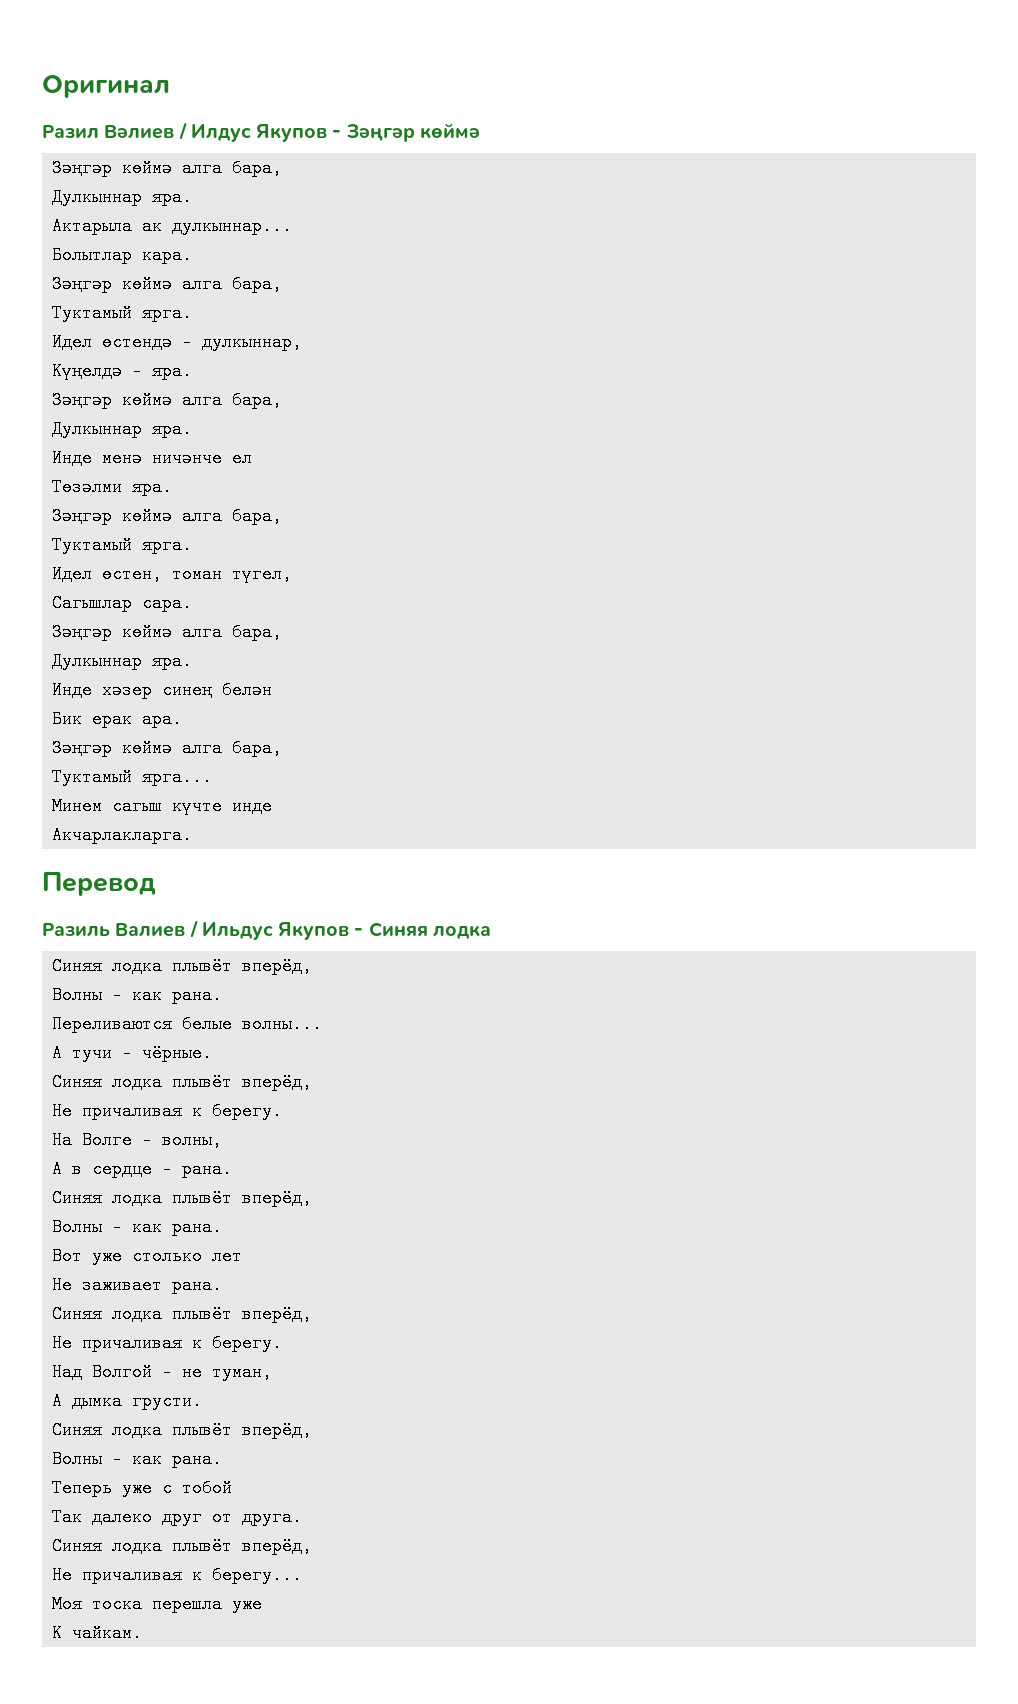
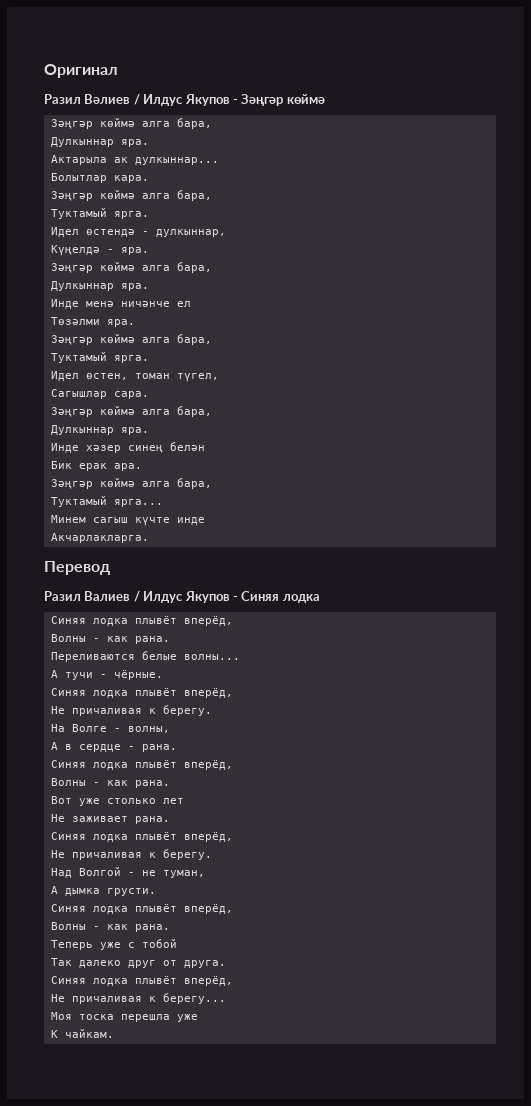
[42,923,110,937] Разиль -> [44,591,81,601] Разил
[201,921,274,940] Ильдус -> [143,591,184,603] Илдус

